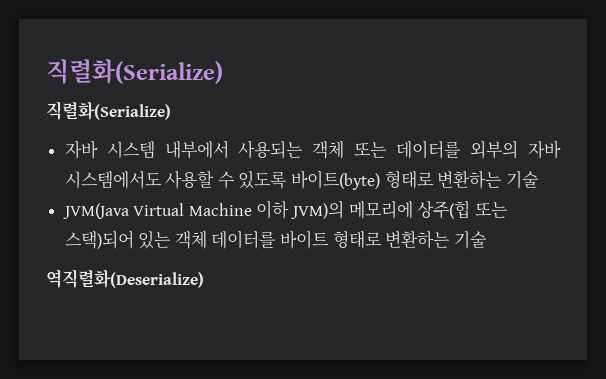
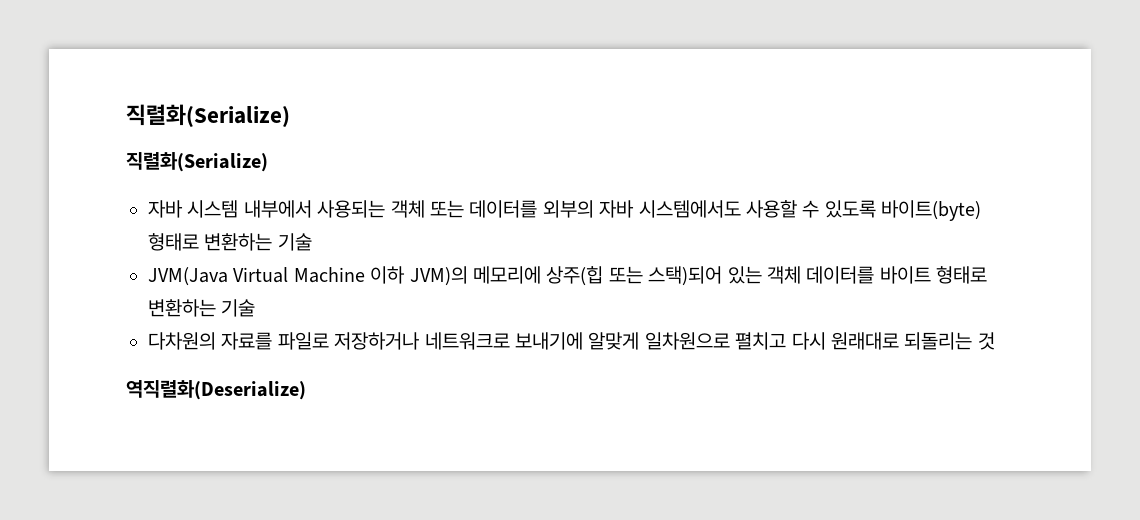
(487, 240) none -> [148,332,995,350] // 다차원의 자료를 파일로 저장하거나 네트워크로 보내기에 알맞게 일차원으로 펼치고 다시 원래대로 되돌리는 것

